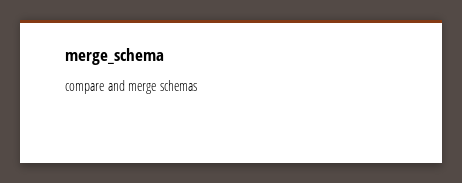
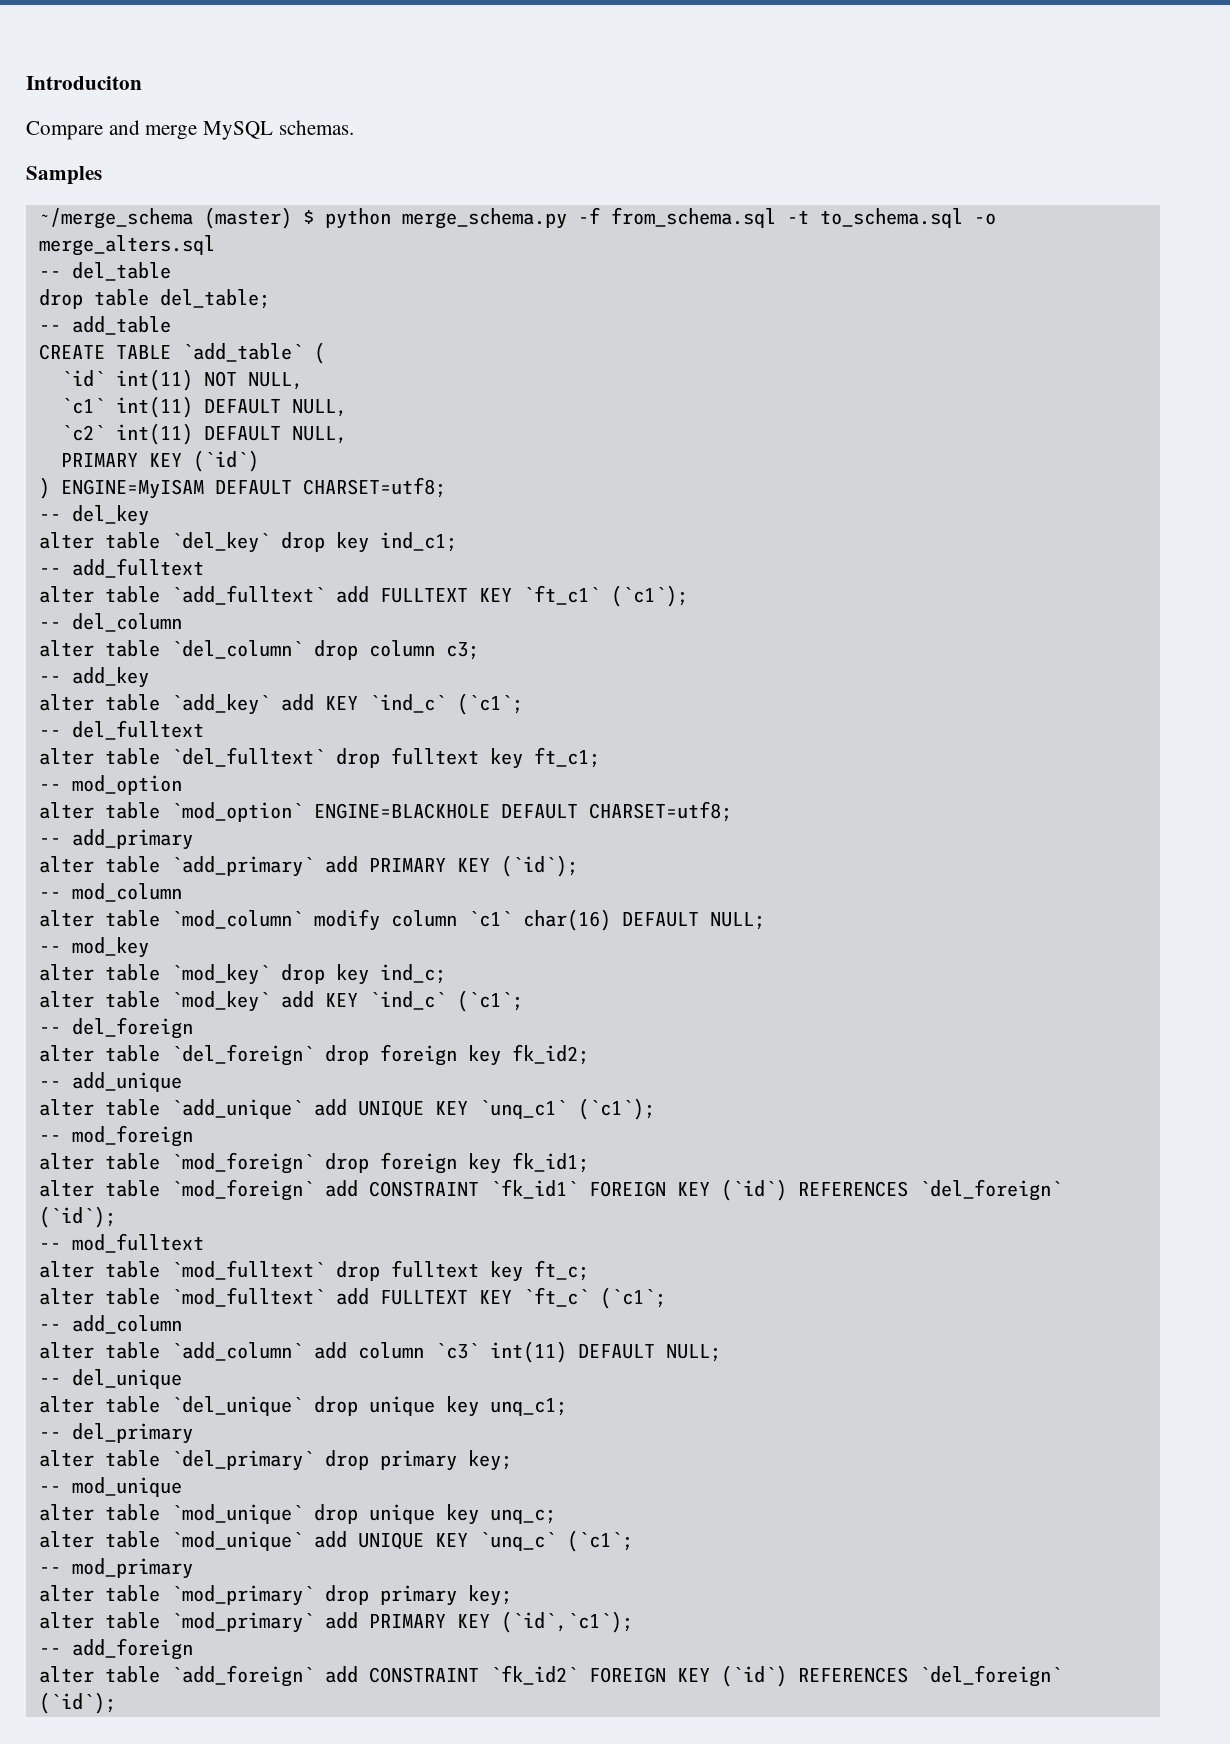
[65,48,164,65] [65,80,197,94] merge_schema // compare and merge schemas -> [26,76,142,90] [26,120,354,140] [26,166,102,185] [38,207,996,229] [38,235,215,256] [38,262,171,281] [38,289,270,309] [38,316,171,335] [38,342,325,364] [60,369,303,391] [60,396,347,418] [60,423,347,445] [60,450,259,472] [38,477,446,499] [38,505,149,526] [38,532,457,553] [38,558,204,578] [38,585,688,607] [38,613,182,632] [38,640,479,660] [38,667,149,688] [38,693,523,715] [38,720,204,740] [38,747,600,769] [38,775,182,795] [38,801,732,822] [38,829,193,850] [38,855,578,877] [38,883,182,902] [38,909,765,931] [38,937,149,958] [38,964,446,985] [38,990,523,1012] [38,1017,193,1039] [38,1044,589,1066] [38,1072,182,1092] [38,1098,655,1120] [38,1125,193,1147] [38,1152,589,1174] [38,1179,1062,1201] [38,1206,116,1228] [38,1233,204,1253] [38,1260,589,1282] [38,1287,666,1309] [38,1315,182,1334] [38,1341,721,1363] [38,1369,182,1389] [38,1396,567,1417] [38,1423,193,1444] [38,1450,512,1471] [38,1477,182,1497] [38,1504,556,1525] [38,1530,633,1552] [38,1558,193,1579] [38,1585,512,1606] [38,1611,633,1633] [38,1638,193,1660] [38,1665,1062,1687] [38,1692,116,1714] Introduciton // Compare and merge MySQL schemas. // Samples // ~/merge_schema (master) $ python merge_schema.py -f from_schema.sql -t to_schema.sql -o merge_alters.sql // -- del_table // drop table del_table; // -- add_table // CREATE TABLE `add_table` ( // `id` int(11) NOT NULL, // `c1` int(11) DEFAULT NULL, // `c2` int(11) DEFAULT NULL, // PRIMARY KEY (`id`) // ) ENGINE=MyISAM DEFAULT CHARSET=utf8; // -- del_key // alter table `del_key` drop key ind_c1; // -- add_fulltext // alter table `add_fulltext` add FULLTEXT KEY `ft_c1` (`c1`); // -- del_column // alter table `del_column` drop column c3; // -- add_key // alter table `add_key` add KEY `ind_c` (`c1`; // -- del_fulltext // alter table `del_fulltext` drop fulltext key ft_c1; // -- mod_option // alter table `mod_option` ENGINE=BLACKHOLE DEFAULT CHARSET=utf8; // -- add_primary // alter table `add_primary` add PRIMARY KEY (`id`); // -- mod_column // alter table `mod_column` modify column `c1` char(16) DEFAULT NULL; // -- mod_key // alter table `mod_key` drop key ind_c; // alter table `mod_key` add KEY `ind_c` (`c1`; // -- del_foreign // alter table `del_foreign` drop foreign key fk_id2; // -- add_unique // alter table `add_unique` add UNIQUE KEY `unq_c1` (`c1`); // -- mod_foreign // alter table `mod_foreign` drop foreign key fk_id1; // alter table `mod_foreign` add CONSTRAINT `fk_id1` FOREIGN KEY (`id`) REFERENCES `del_foreign` (`id`); // -- mod_fulltext // alter table `mod_fulltext` drop fulltext key ft_c; // alter table `mod_fulltext` add FULLTEXT KEY `ft_c` (`c1`; // -- add_column // alter table `add_column` add column `c3` int(11) DEFAULT NULL; // -- del_unique // alter table `del_unique` drop unique key unq_c1; // -- del_primary // alter table `del_primary` drop primary key; // -- mod_unique // alter table `mod_unique` drop unique key unq_c; // alter table `mod_unique` add UNIQUE KEY `unq_c` (`c1`; // -- mod_primary // alter table `mod_primary` drop primary key; // alter table `mod_primary` add PRIMARY KEY (`id`,`c1`); // -- add_foreign // alter table `add_foreign` add CONSTRAINT `fk_id2` FOREIGN KEY (`id`) REFERENCES `del_foreign` (`id`);

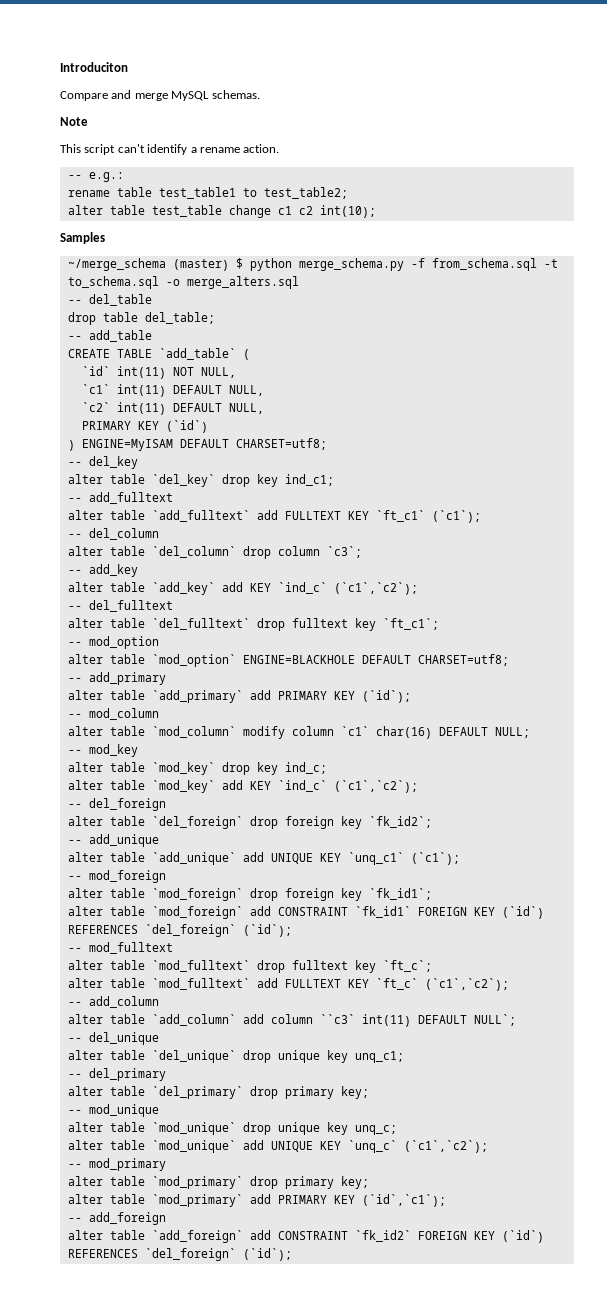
(354, 127) none -> [60,117,88,126] [60,144,280,155] [67,172,124,182] [67,187,348,199] [67,205,376,218] // Note // This script can't identify a rename action. // -- e.g.: // rename table test_table1 to test_table2; // alter table test_table change c1 c2 int(10);
[445,642,479,660] c3; -> [326,546,362,558] `c3`;
[456,693,523,715] (`c1`; -> [333,582,418,595] (`c1`,`c2`);
[533,747,600,768] ft_c1; -> [382,618,439,630] `ft_c1`;
[456,990,523,1012] (`c1`; -> [333,780,418,793] (`c1`,`c2`);
[511,1044,589,1065] fk_id2; -> [368,816,432,828] `fk_id2`;
[511,1152,589,1173] fk_id1; -> [368,888,432,900] `fk_id1`;
[533,1260,589,1281] ft_c; -> [382,960,432,972] `ft_c`;
[599,1287,666,1309] (`c1`; -> [424,978,509,991] (`c1`,`c2`);
[434,1341,721,1363] `c3` int(11) DEFAULT NULL; -> [319,1014,516,1027] ``c3` int(11) DEFAULT NULL`;
[566,1530,633,1552] (`c1`; -> [403,1140,488,1153] (`c1`,`c2`);

